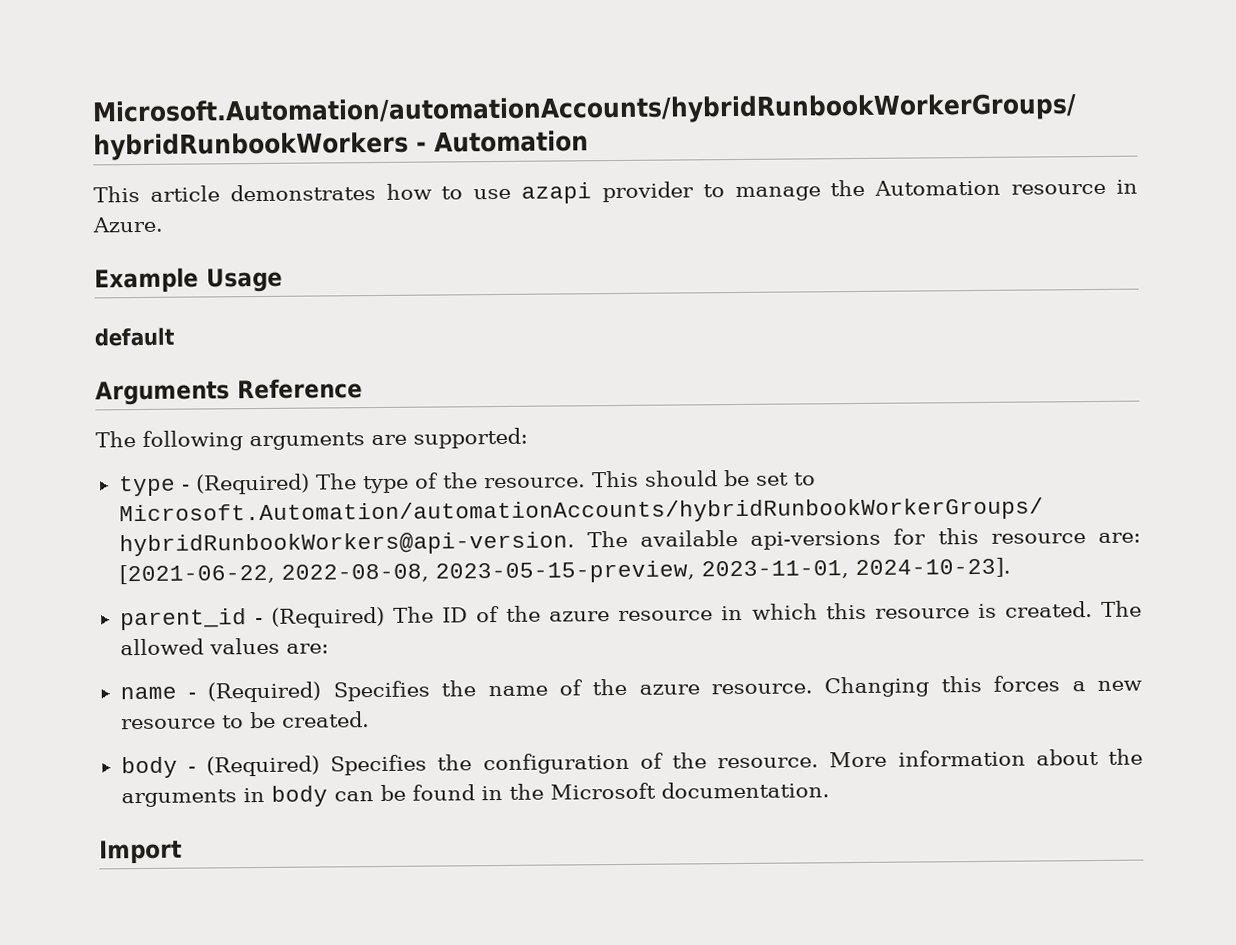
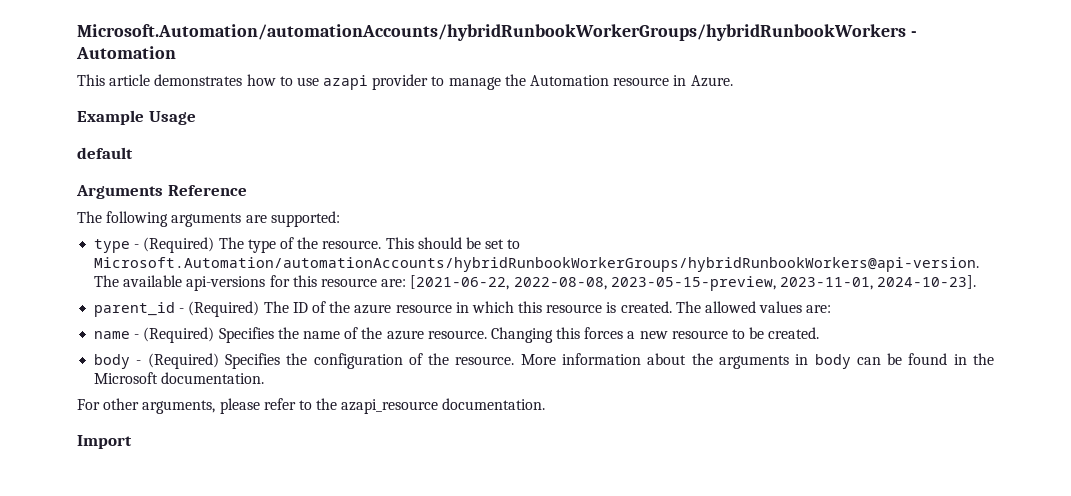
(830, 790) none -> [77,398,546,414] // For other arguments, please refer to the azapi_resource documentation.

